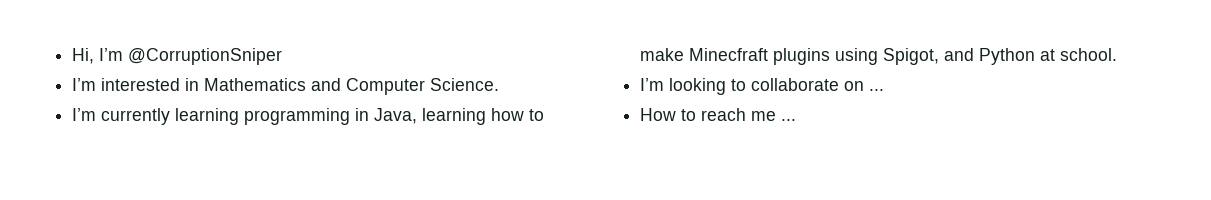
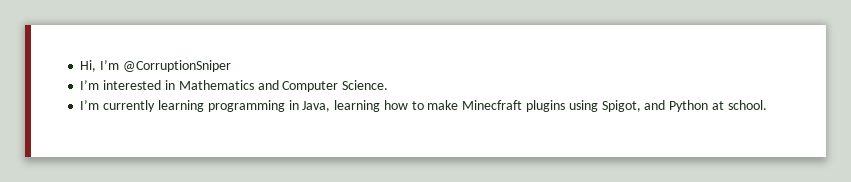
[640,78,885,95] [640,108,797,121] // I’m looking to collaborate on ... // How to reach me ... -> (767, 105) none

